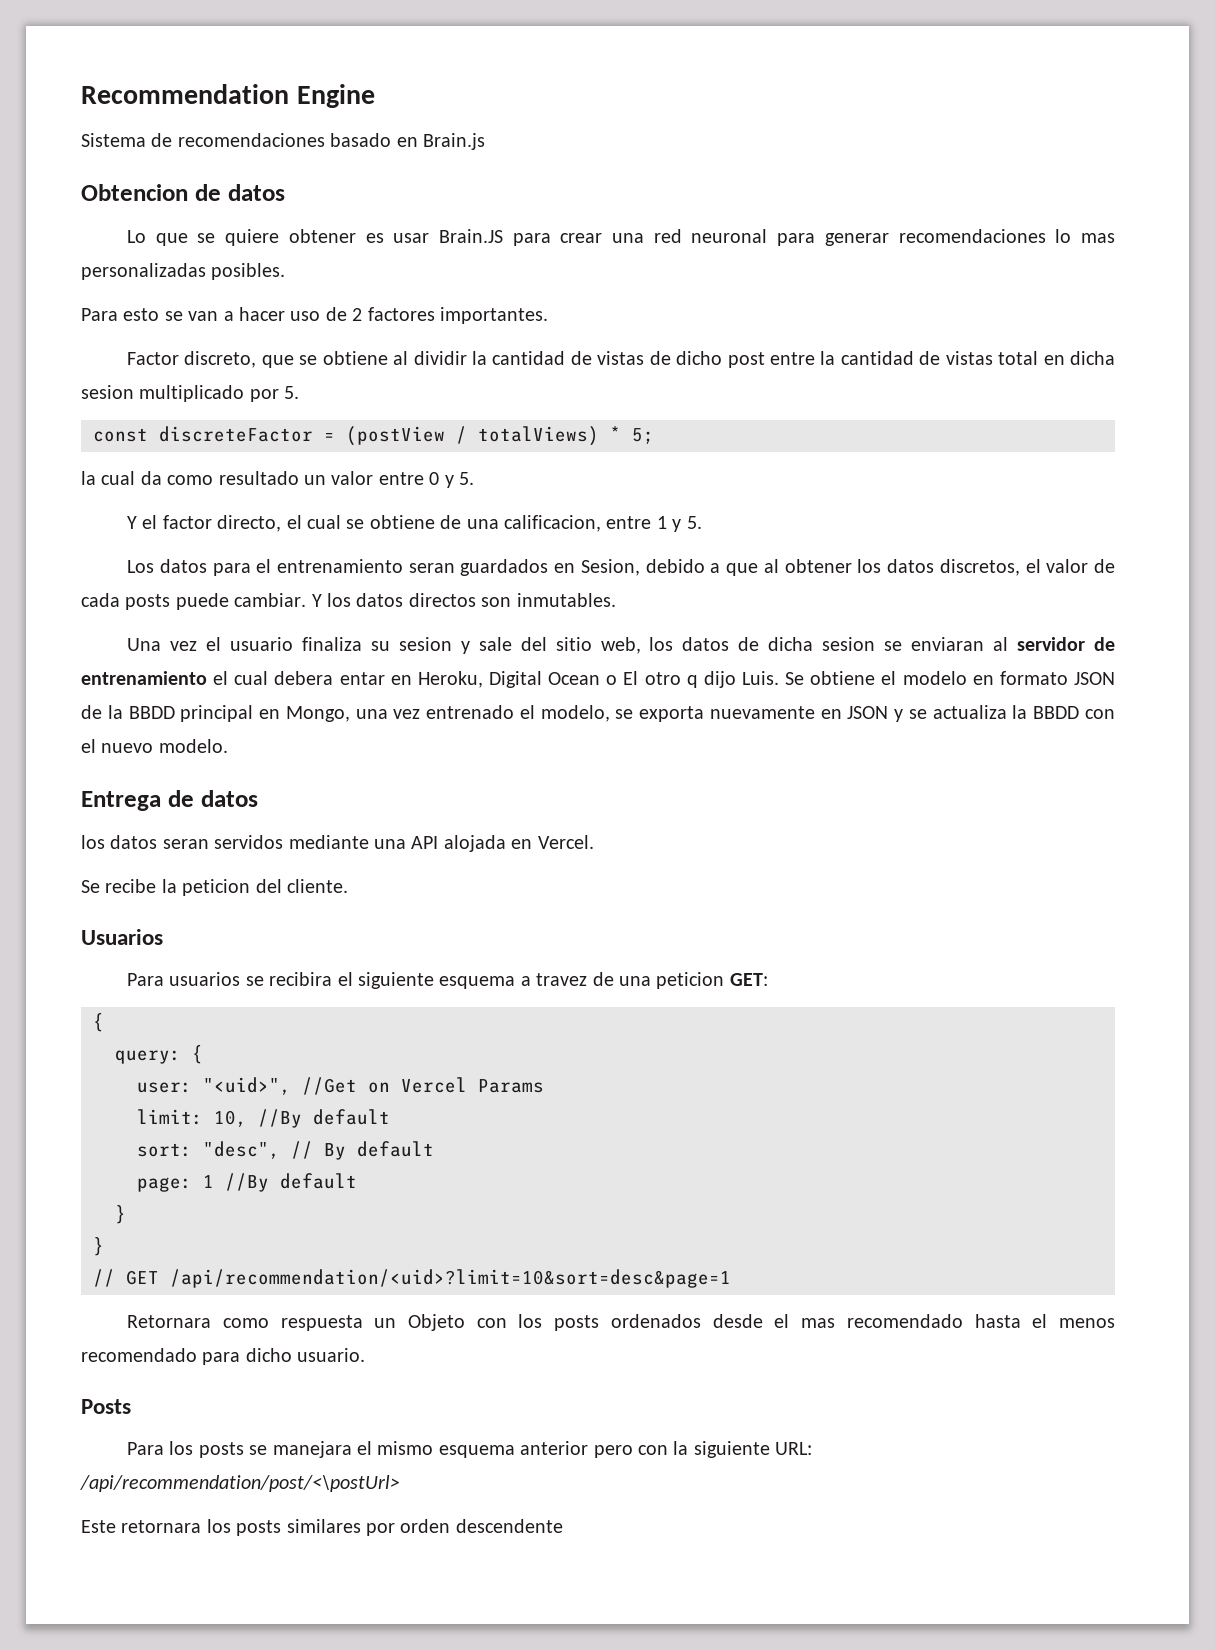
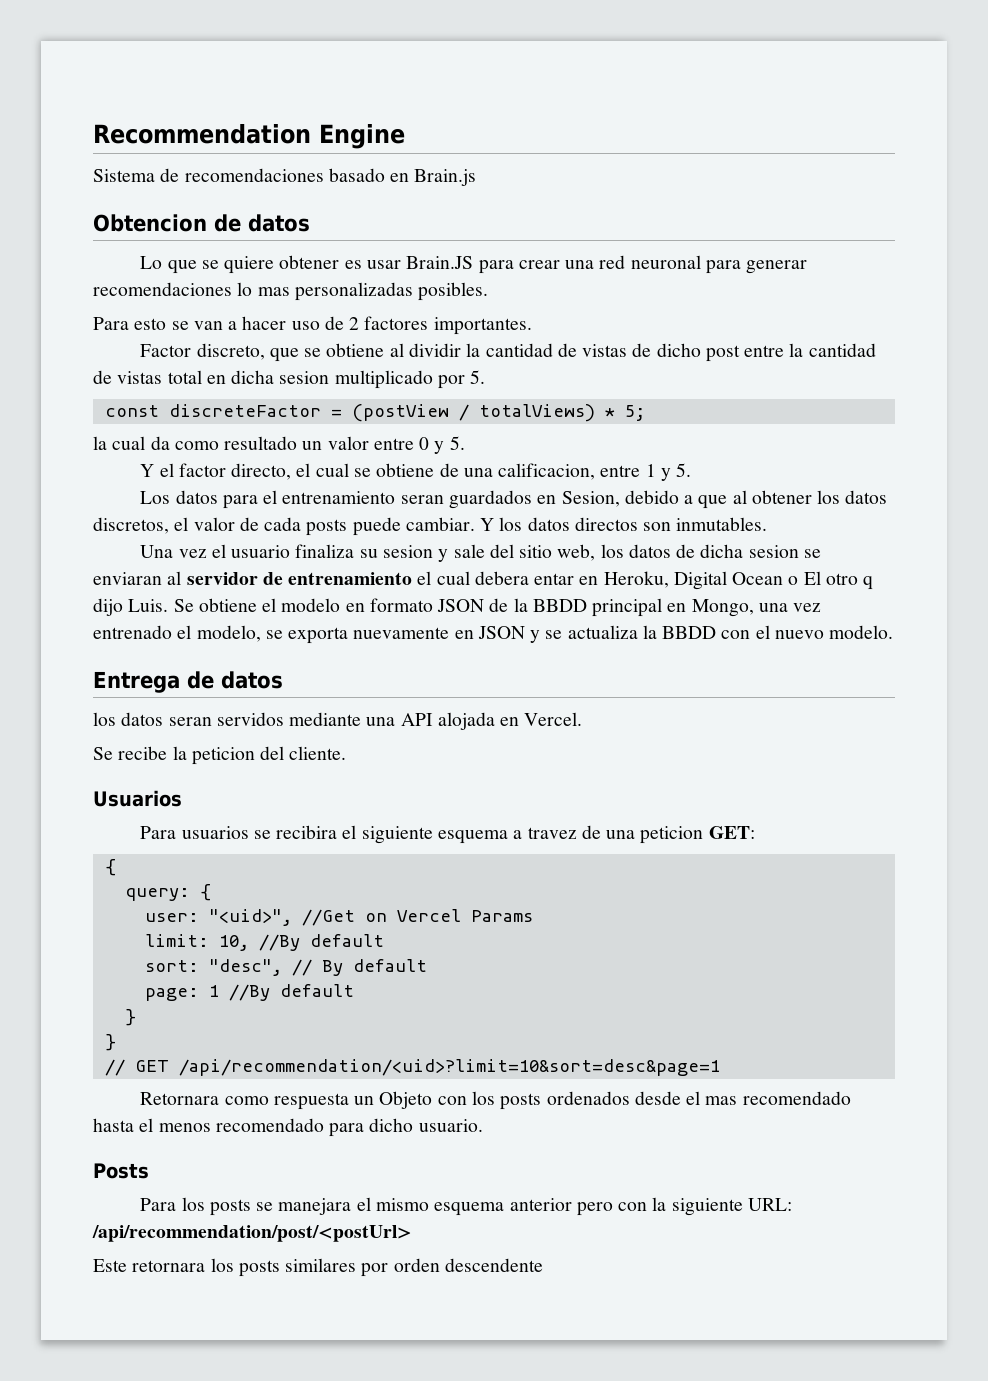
[80,1475,400,1492] /api/recommendation/post/<\postUrl> -> [92,1225,412,1242] /api/recommendation/post/<postUrl>

